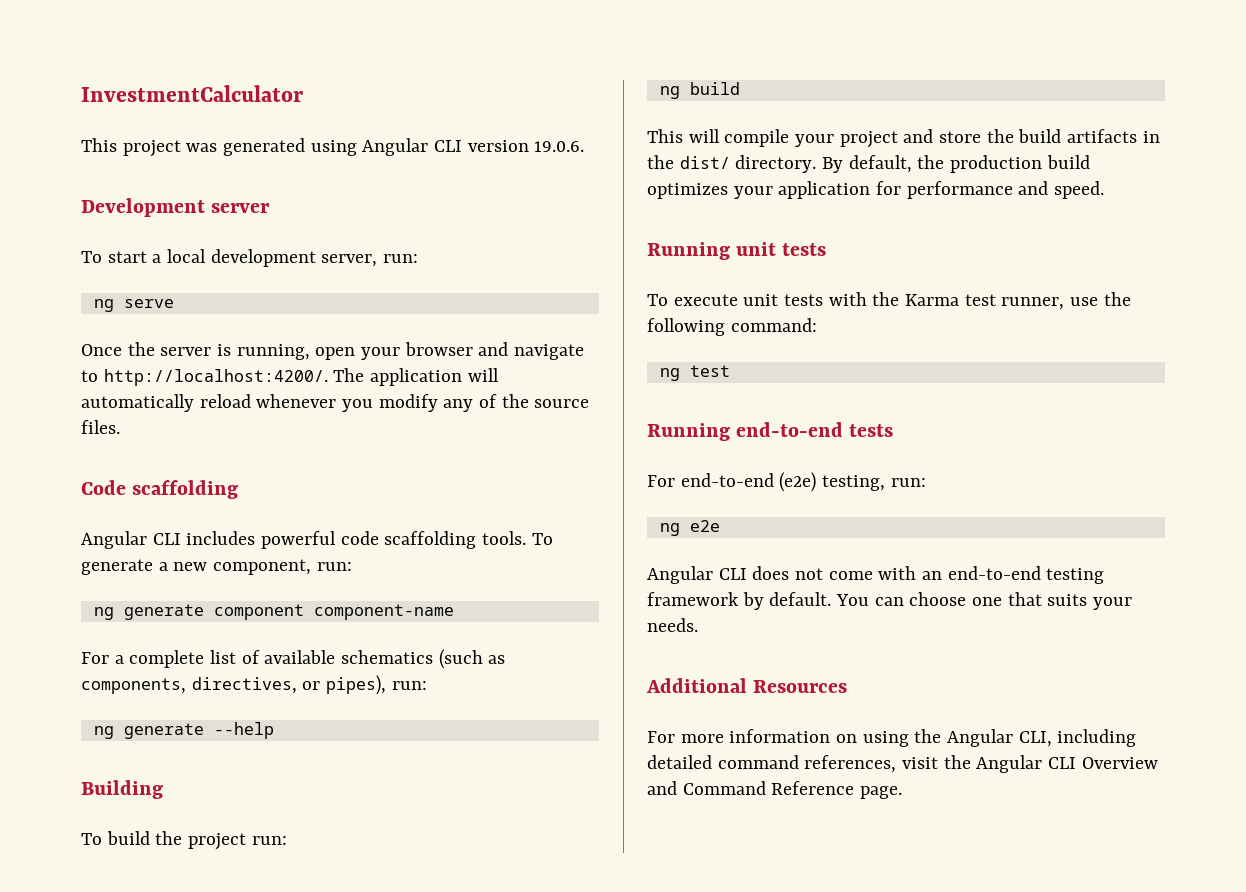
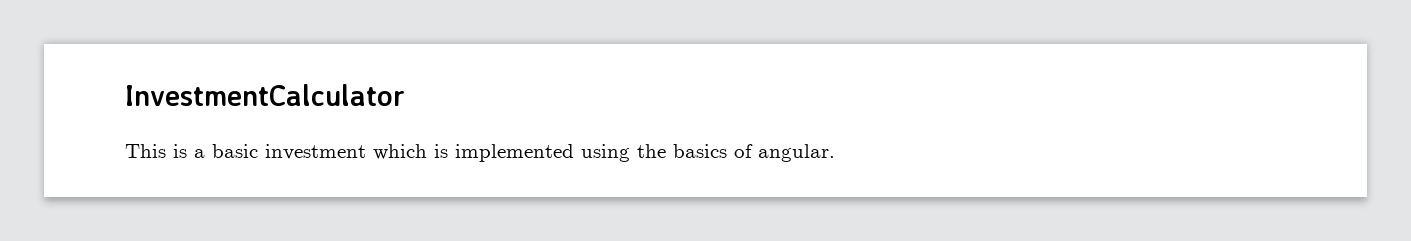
[122,138,585,157] [81,198,271,217] [81,249,419,267] [93,299,174,312] [81,342,585,360] [81,368,499,386] [81,394,590,412] [81,420,120,434] [81,480,239,499] [81,531,553,549] [81,559,352,575] [93,604,454,620] [81,649,506,669] [81,675,427,695] [93,722,274,739] [81,780,163,799] [81,831,287,850] [659,82,740,99] [647,129,1160,148] [647,155,1090,173] [647,181,1105,199] [647,242,827,260] [647,292,1131,310] [647,318,817,336] [659,365,730,381] [647,422,894,441] [647,472,926,492] [659,520,720,536] [647,566,1105,584] [647,592,1133,610] [647,618,698,632] [646,678,848,693] [647,729,1137,747] [647,755,1158,773] [647,781,903,799] project was generated using Angular CLI version 19.0.6. // Development server // To start a local development server, run: // ng serve // Once the server is running, open your browser and navigate to http://localhost:4200/. The application will automatically reload whenever you modify any of the source files. // Code scaffolding // Angular CLI includes powerful code scaffolding tools. To generate a new component, run: // ng generate component component-name // For a complete list of available schematics (such as components, directives, or pipes), run: // ng generate --help // Building // To build the project run: // ng build // This will compile your project and store the build artifacts in the dist/ directory. By default, the production build optimizes your application for performance and speed. // Running unit tests // To execute unit tests with the Karma test runner, use the following command: // ng test // Running end-to-end tests // For end-to-end (e2e) testing, run: // ng e2e // Angular CLI does not come with an end-to-end testing framework by default. You can choose one that suits your needs. // Additional Resources // For more information on using the Angular CLI, including detailed command references, visit the Angular CLI Overview and Command Reference page. -> [173,144,835,162] is a basic investment which is implemented using the basics of angular.

